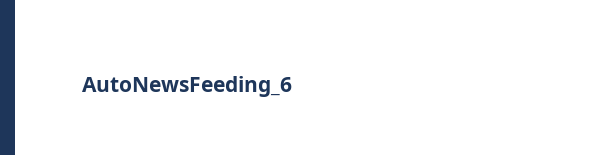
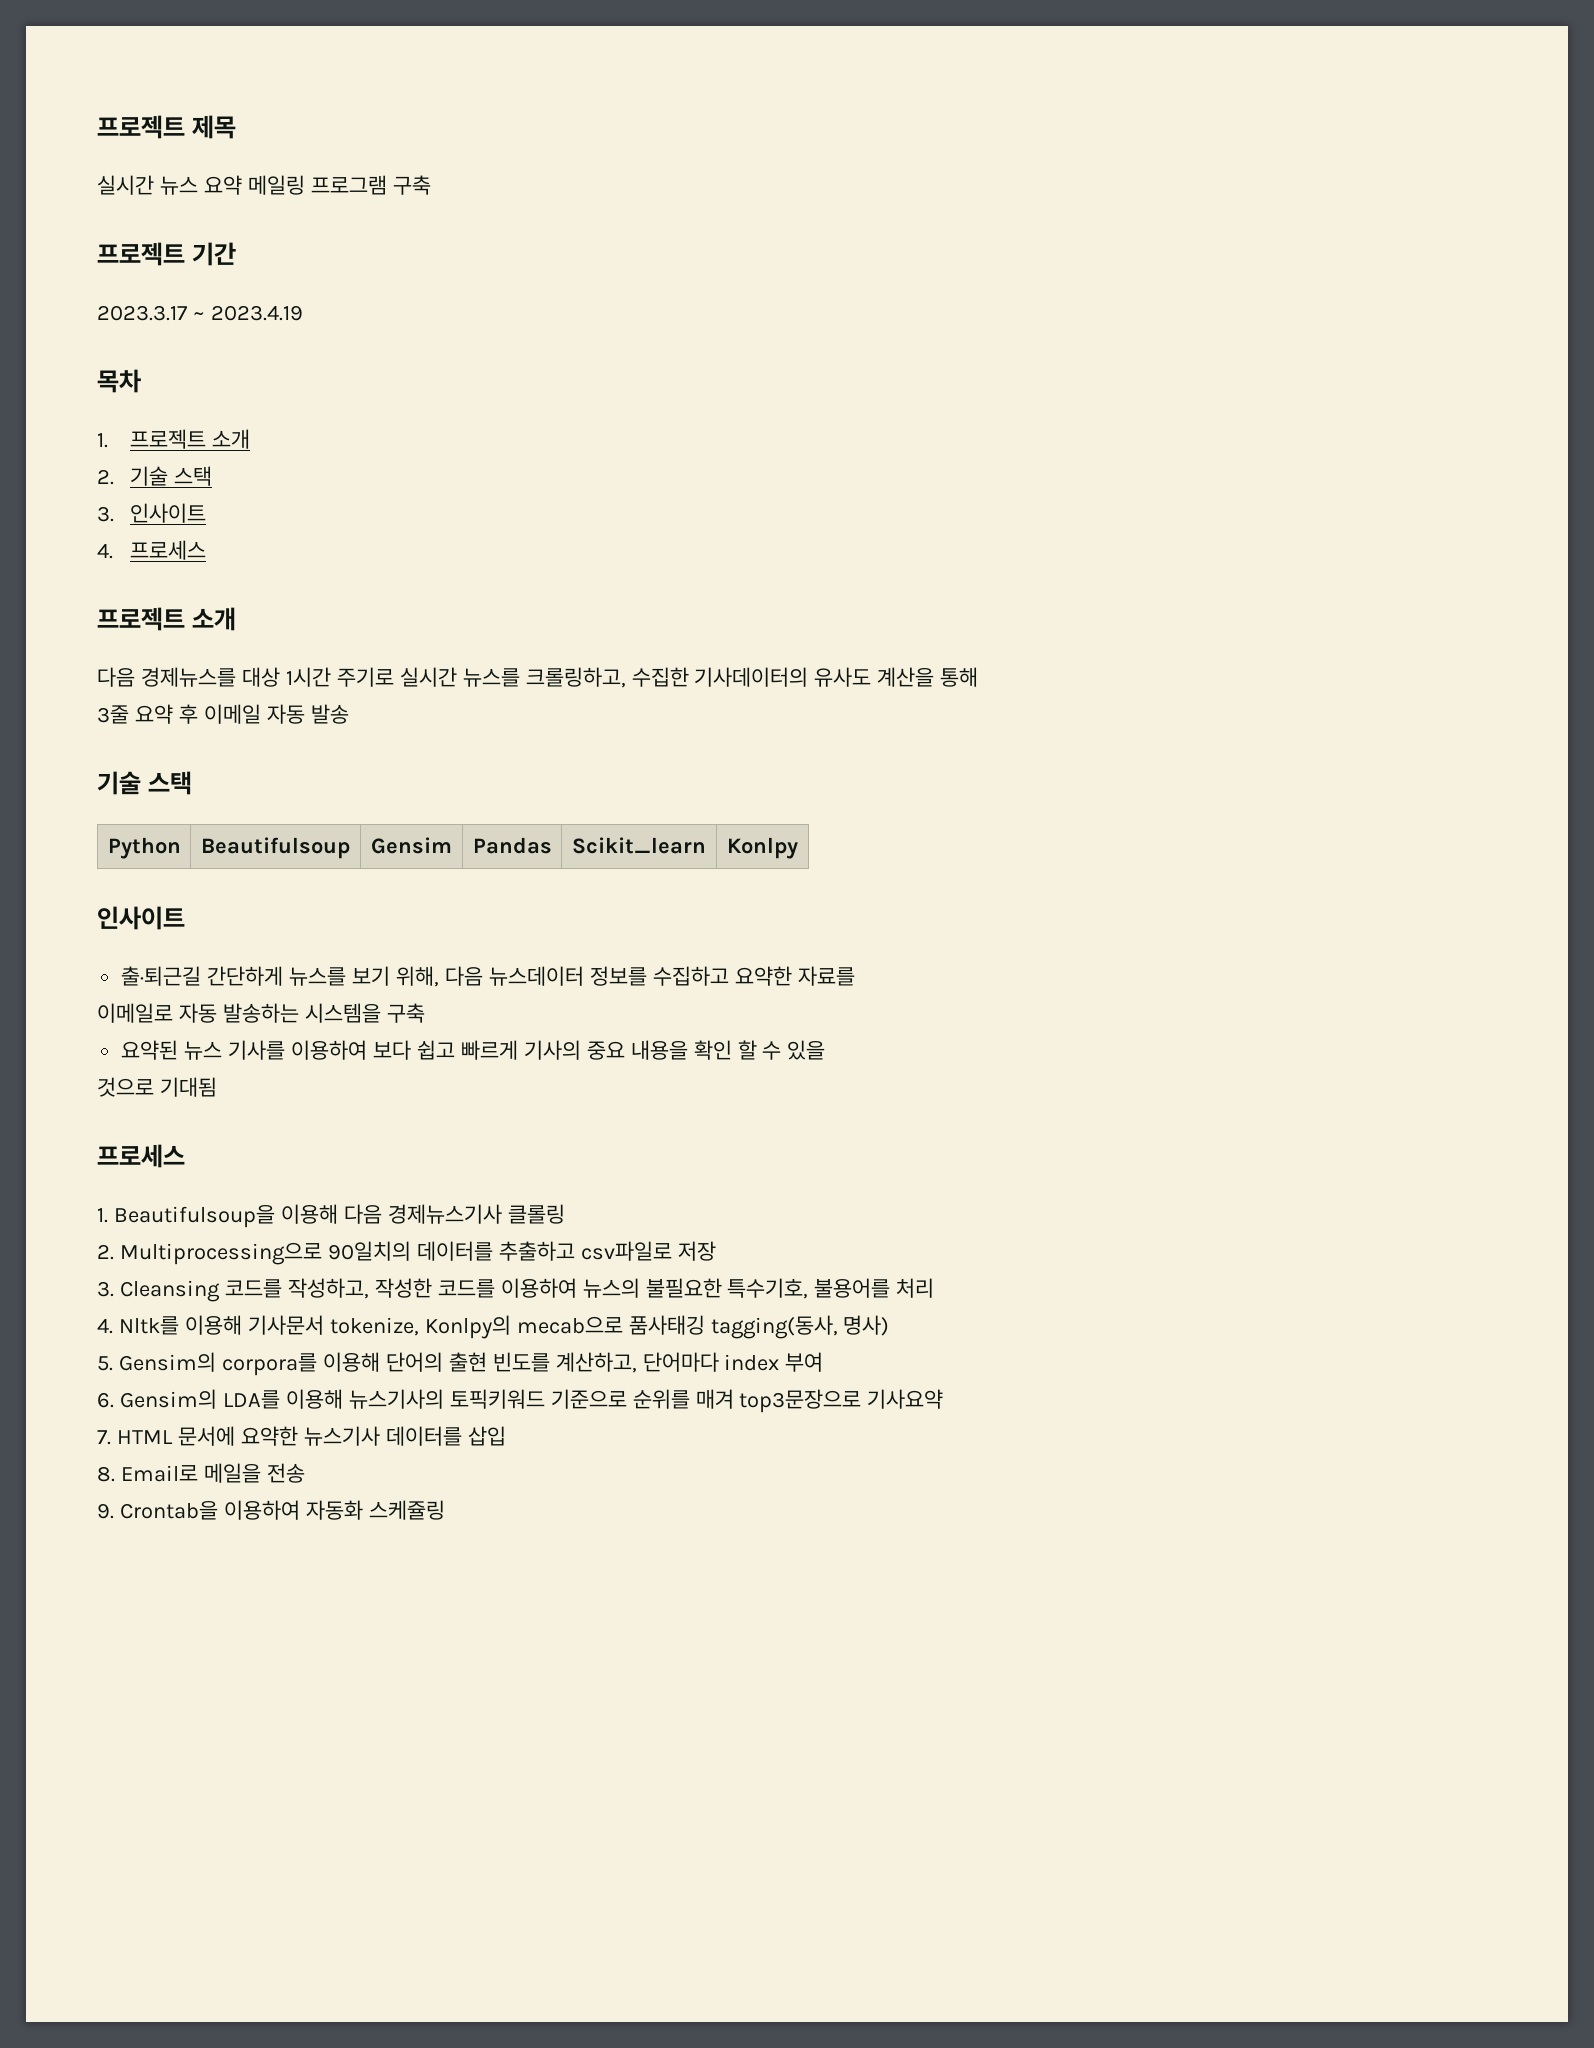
[82,76,292,97] AutoNewsFeeding_6 -> [97,115,236,139] [97,175,431,195] [97,242,236,266] [97,305,303,321] [97,369,141,393] [97,429,250,449] [97,466,212,486] [97,503,207,523] [97,540,207,560] [97,607,236,631] [97,667,979,688] [97,704,349,724] [97,771,192,795] [107,837,181,859] [201,837,350,859] [371,837,452,854] [472,837,552,854] [572,837,706,854] [727,837,798,859] [97,906,185,930] [121,966,855,987] [97,1003,425,1023] [121,1040,826,1060] [97,1077,217,1097] [97,1144,185,1168] [97,1204,565,1228] [97,1241,716,1265] [97,1278,935,1302] [97,1315,890,1339] [97,1352,824,1376] [97,1389,944,1413] [97,1426,506,1446] [97,1463,305,1483] [97,1500,445,1520] 프로젝트 제목 // 실시간 뉴스 요약 메일링 프로그램 구축 // 프로젝트 기간 // 2023.3.17 ~ 2023.4.19 // 목차 // 1. 프로젝트 소개 // 2. 기술 스택 // 3. 인사이트 // 4. 프로세스 // 프로젝트 소개 // 다음 경제뉴스를 대상 1시간 주기로 실시간 뉴스를 크롤링하고, 수집한 기사데이터의 유사도 계산을 통해 // 3줄 요약 후 이메일 자동 발송 // 기술 스택 // Python | Beautifulsoup | Gensim | Pandas | Scikit_learn | Konlpy // 인사이트 // 출·퇴근길 간단하게 뉴스를 보기 위해, 다음 뉴스데이터 정보를 수집하고 요약한 자료를 // 이메일로 자동 발송하는 시스템을 구축 // 요약된 뉴스 기사를 이용하여 보다 쉽고 빠르게 기사의 중요 내용을 확인 할 수 있을 // 것으로 기대됨 // 프로세스 // 1. Beautifulsoup을 이용해 다음 경제뉴스기사 클롤링 // 2. Multiprocessing으로 90일치의 데이터를 추출하고 csv파일로 저장 // 3. Cleansing 코드를 작성하고, 작성한 코드를 이용하여 뉴스의 불필요한 특수기호, 불용어를 처리 // 4. Nltk를 이용해 기사문서 tokenize, Konlpy의 mecab으로 품사태깅 tagging(동사, 명사) // 5. Gensim의 corpora를 이용해 단어의 출현 빈도를 계산하고, 단어마다 index 부여 // 6. Gensim의 LDA를 이용해 뉴스기사의 토픽키워드 기준으로 순위를 매겨 top3문장으로 기사요약 // 7. HTML 문서에 요약한 뉴스기사 데이터를 삽입 // 8. Email로 메일을 전송 // 9. Crontab을 이용하여 자동화 스케쥴링

